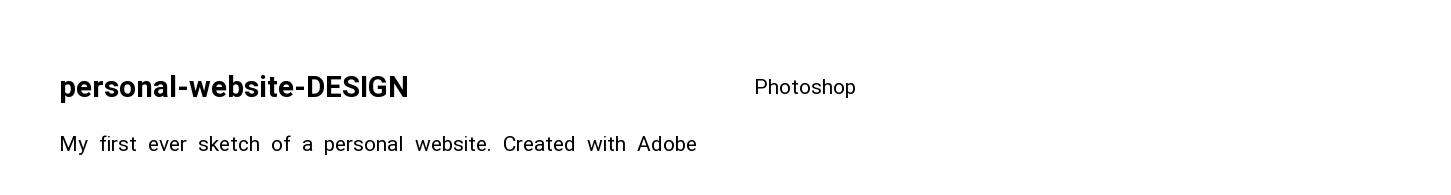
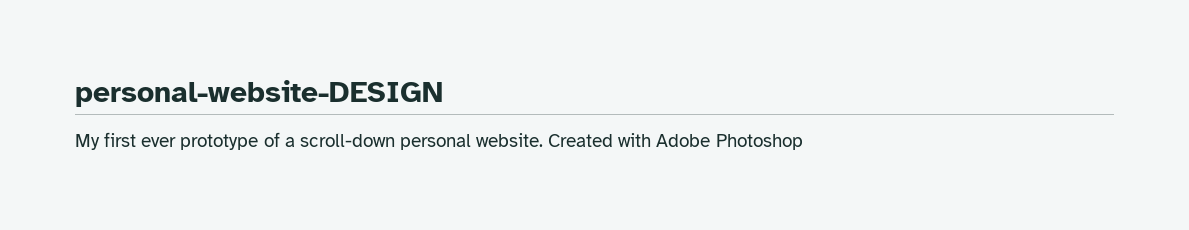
[198,136,260,151] sketch -> [180,134,259,150] prototype
(313, 145) none -> [299,134,395,147] scroll-down

